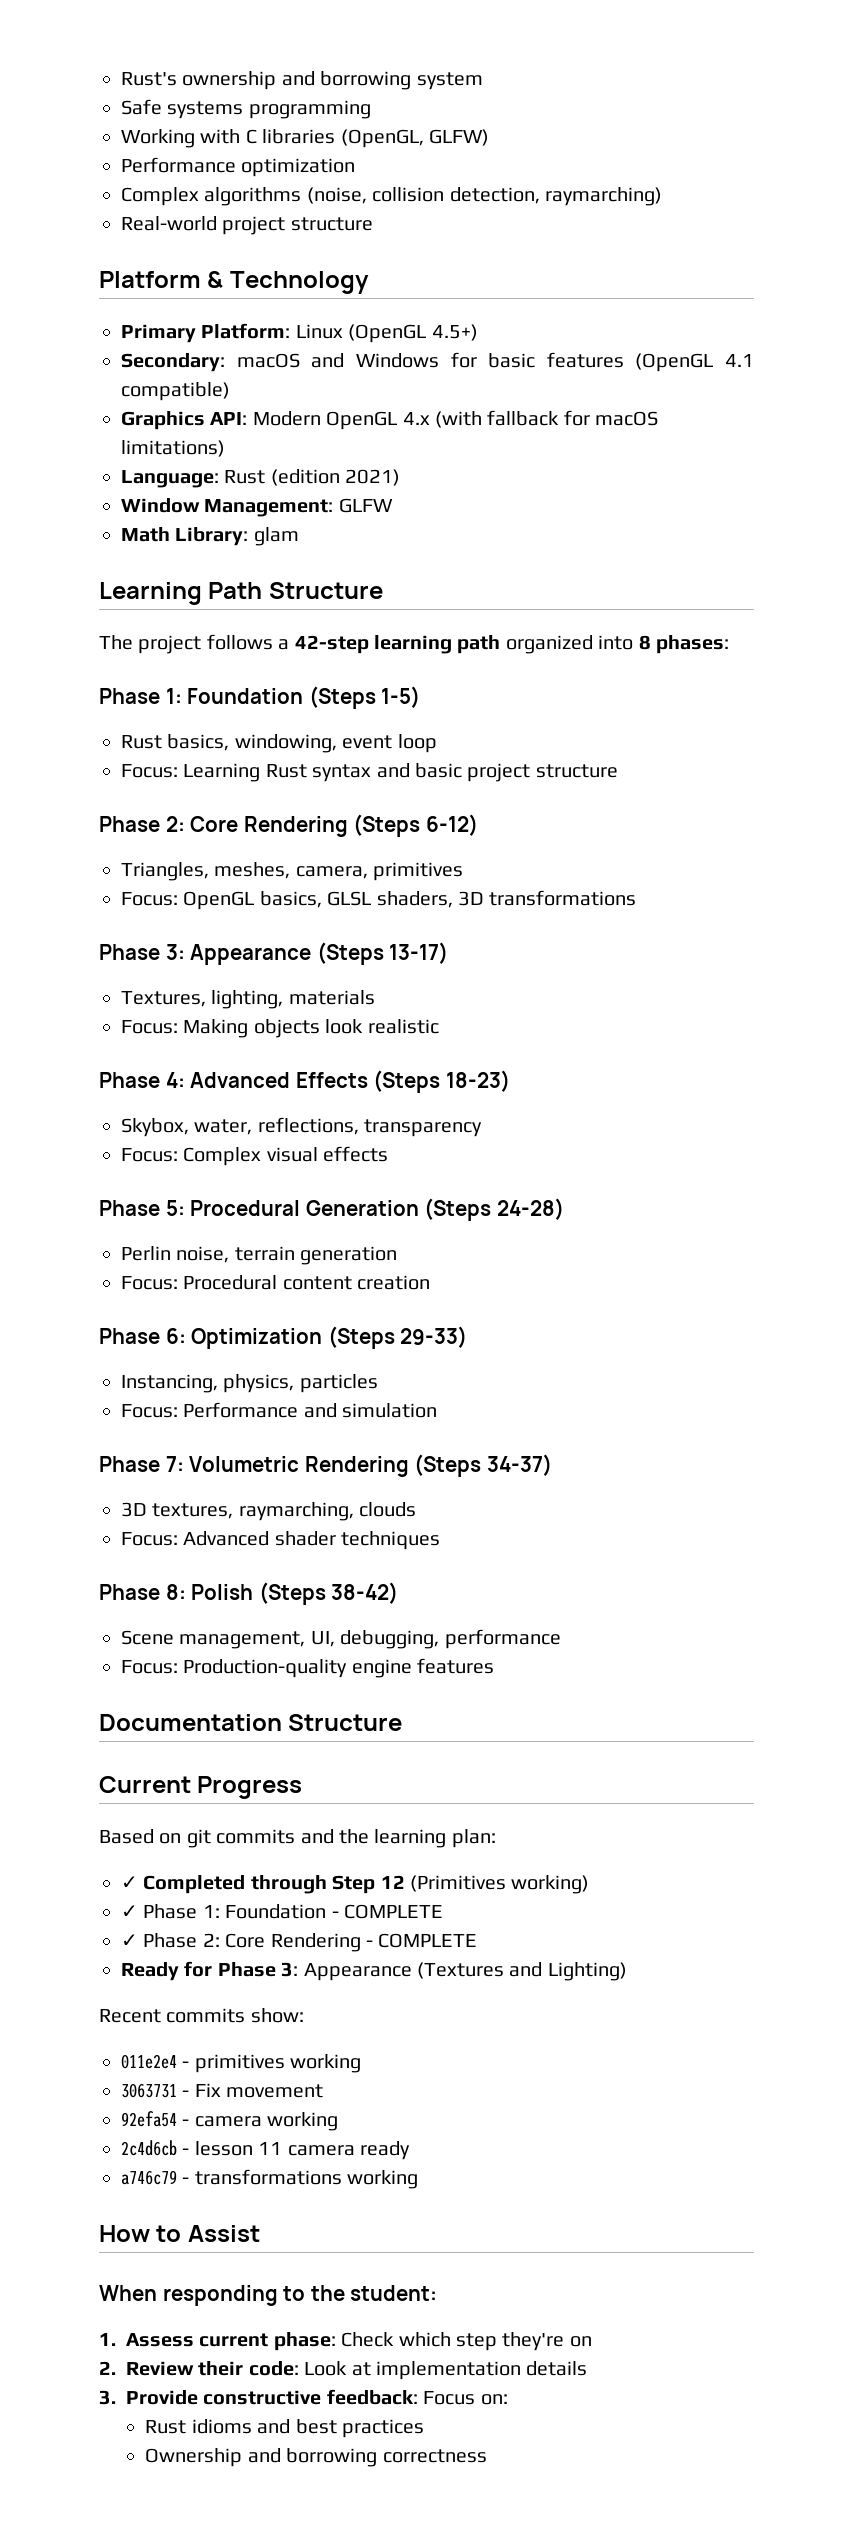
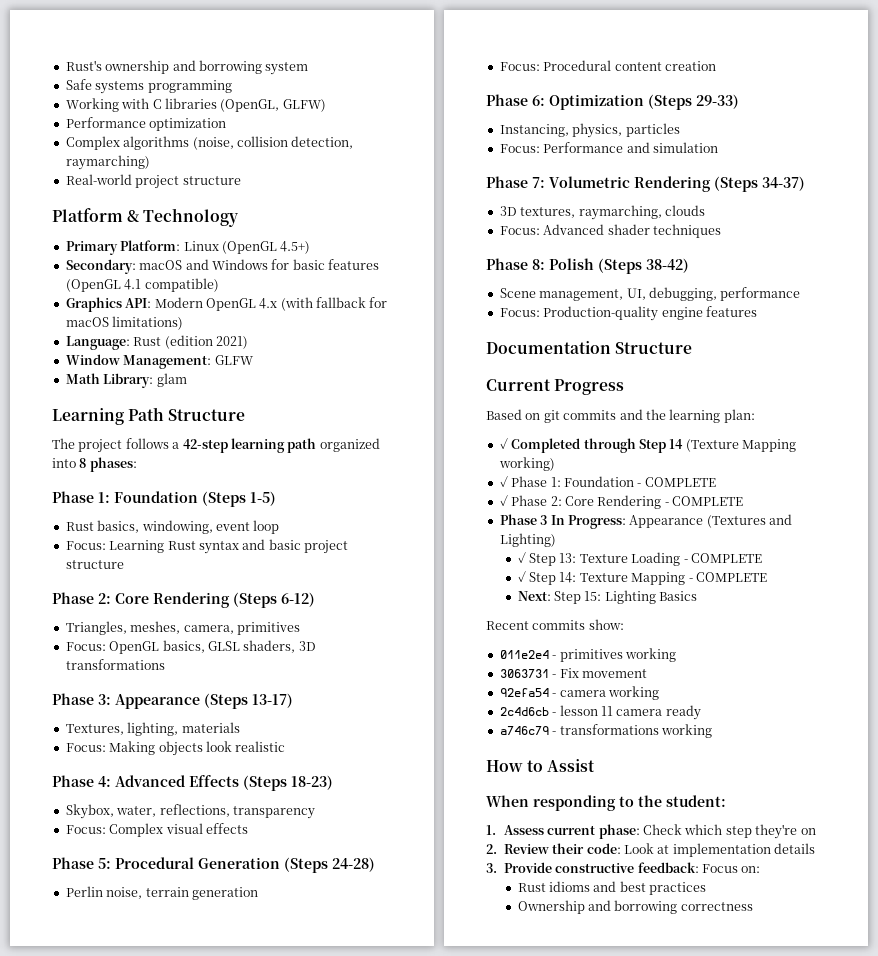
[380,1875,506,1892] 12 (Primitives -> [669,439,796,452] 14 (Texture Mapping
[121,1961,299,1981] Ready for Phase 3: -> [499,514,626,529] Phase 3 In Progress:
(627, 1971) none -> [517,552,762,566] [517,571,767,585] [517,590,698,604] // ✓ Step 13: Texture Loading - COMPLETE // ✓ Step 14: Texture Mapping - COMPLETE // Next: Step 15: Lighting Basics

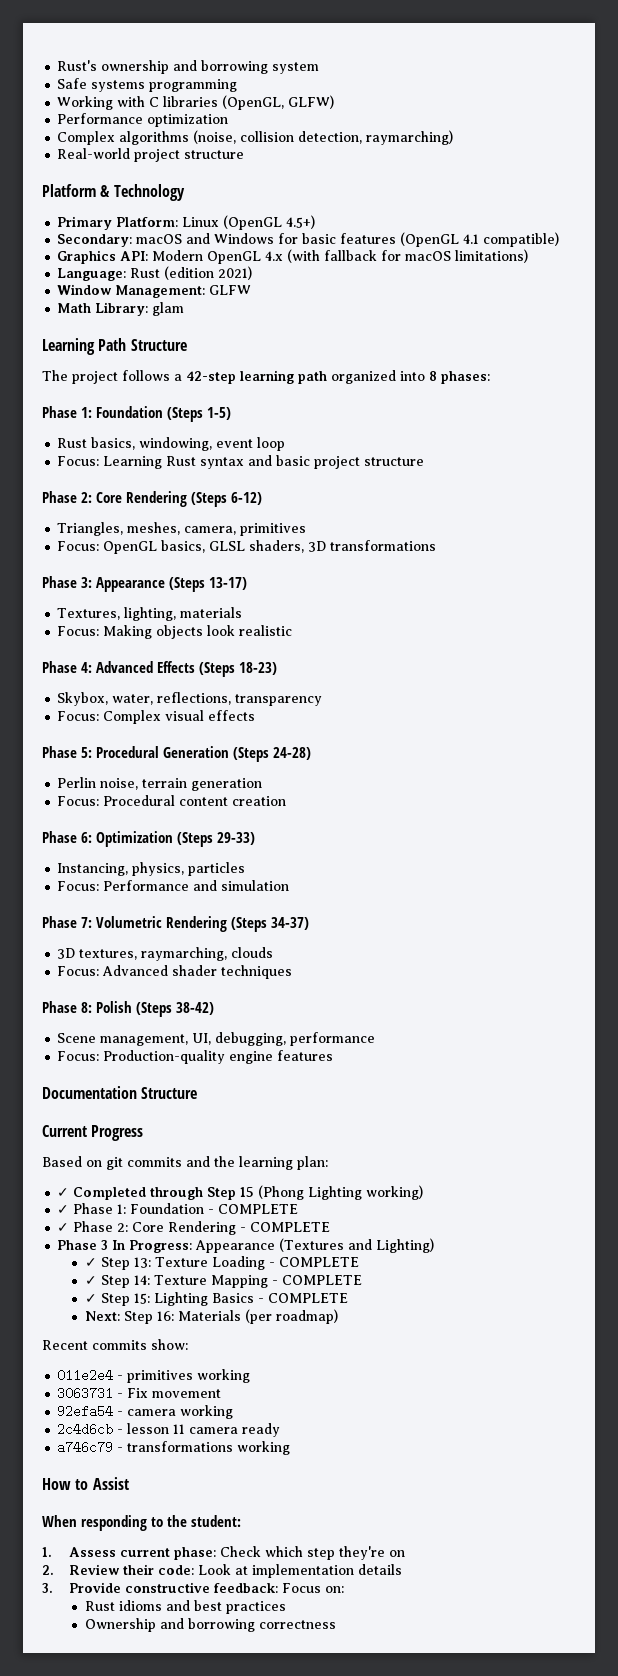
[669,439,796,452] 14 (Texture Mapping -> [240,1185,363,1200] 15 (Phong Lighting
[517,591,551,601] Next: -> [84,1294,97,1303] ✓
(698, 596) none -> [257,1293,348,1303] [84,1309,338,1324] - COMPLETE // Next: Step 16: Materials (per roadmap)

